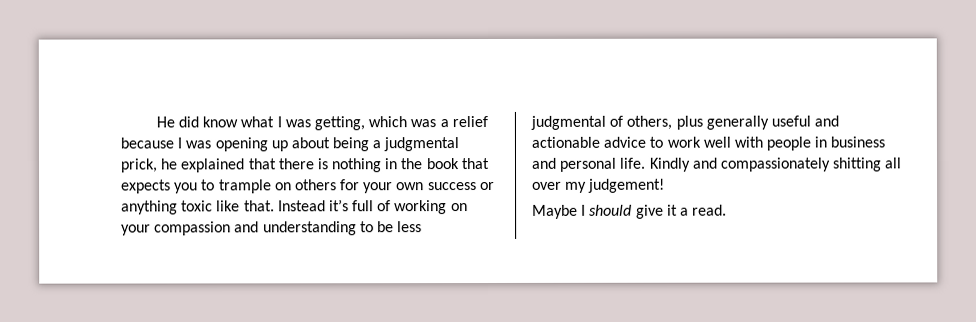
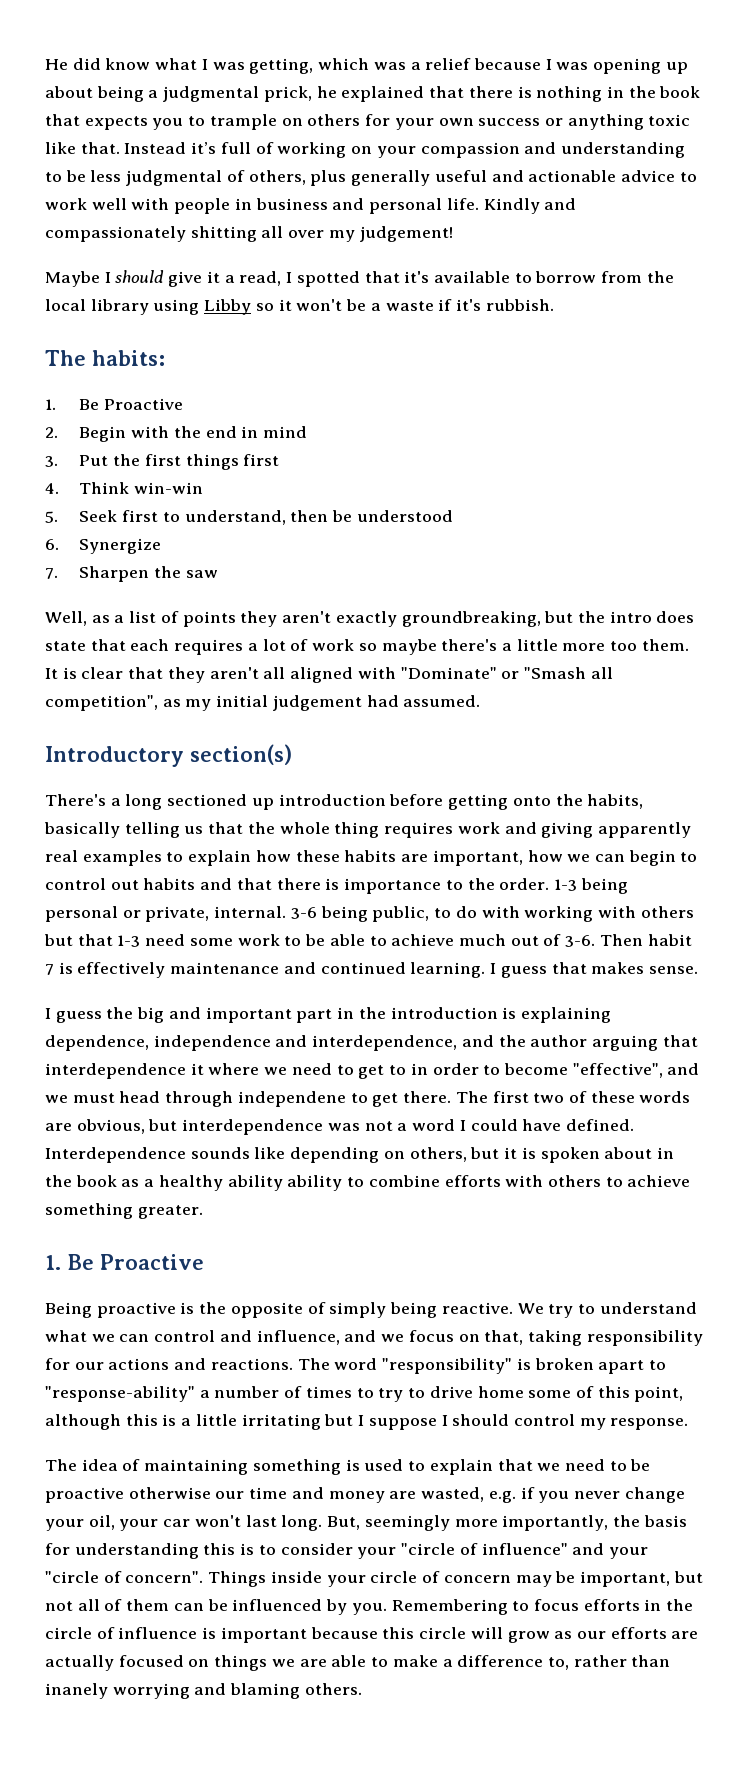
[692,204,728,216] read. -> [239,271,674,287] [45,299,554,315] [45,350,165,366] [45,398,184,410] [45,426,307,442] [45,454,280,470] [45,482,204,494] [45,510,453,525] [45,538,162,554] [45,566,218,582] [45,611,695,627] [45,639,689,655] [45,667,613,683] [45,695,481,711] [45,744,292,767] [45,794,644,810] [44,822,691,838] [45,850,698,866] [45,878,628,894] [45,906,694,922] [44,934,692,947] [45,962,698,978] [45,1007,611,1023] [45,1035,698,1051] [45,1063,700,1079] [45,1091,691,1107] [45,1119,634,1135] [45,1147,674,1163] [45,1175,691,1191] [45,1203,203,1219] [45,1254,204,1270] [45,1302,697,1318] [45,1330,703,1346] [45,1358,666,1374] [45,1386,684,1402] [45,1414,689,1430] [45,1459,651,1475] [45,1487,685,1503] [45,1515,687,1531] [45,1543,648,1559] [45,1571,703,1587] [45,1599,694,1615] [45,1627,699,1643] [45,1655,671,1671] [45,1683,362,1699] read, I spotted that it's available to borrow from the local library using Libby so it won't be a waste if it's rubbish. // The habits: // 1. Be Proactive // 2. Begin with the end in mind // 3. Put the first things first // 4. Think win-win // 5. Seek first to understand, then be understood // 6. Synergize // 7. Sharpen the saw // Well, as a list of points they aren't exactly groundbreaking, but the intro does state that each requires a lot of work so maybe there's a little more too them. It is clear that they aren't all aligned with "Dominate" or "Smash all competition", as my initial judgement had assumed. // Introductory section(s) // There's a long sectioned up introduction before getting onto the habits, basically telling us that the whole thing requires work and giving apparently real examples to explain how these habits are important, how we can begin to control out habits and that there is importance to the order. 1-3 being personal or private, internal. 3-6 being public, to do with working with others but that 1-3 need some work to be able to achieve much out of 3-6. Then habit 7 is effectively maintenance and continued learning. I guess that makes sense. // I guess the big and important part in the introduction is explaining dependence, independence and interdependence, and the author arguing that interdependence it where we need to get to in order to become "effective", and we must head through independene to get there. The first two of these words are obvious, but interdependence was not a word I could have defined. Interdependence sounds like depending on others, but it is spoken about in the book as a healthy ability ability to combine efforts with others to achieve something greater. // 1. Be Proactive // Being proactive is the opposite of simply being reactive. We try to understand what we can control and influence, and we focus on that, taking responsibility for our actions and reactions. The word "responsibility" is broken apart to "response-ability" a number of times to try to drive home some of this point, although this is a little irritating but I suppose I should control my response. // The idea of maintaining something is used to explain that we need to be proactive otherwise our time and money are wasted, e.g. if you never change your oil, your car won't last long. But, seemingly more importantly, the basis for understanding this is to consider your "circle of influence" and your "circle of concern". Things inside your circle of concern may be important, but not all of them can be influenced by you. Remembering to focus efforts in the circle of influence is important because this circle will grow as our efforts are actually focused on things we are able to make a difference to, rather than inanely worrying and blaming others.

